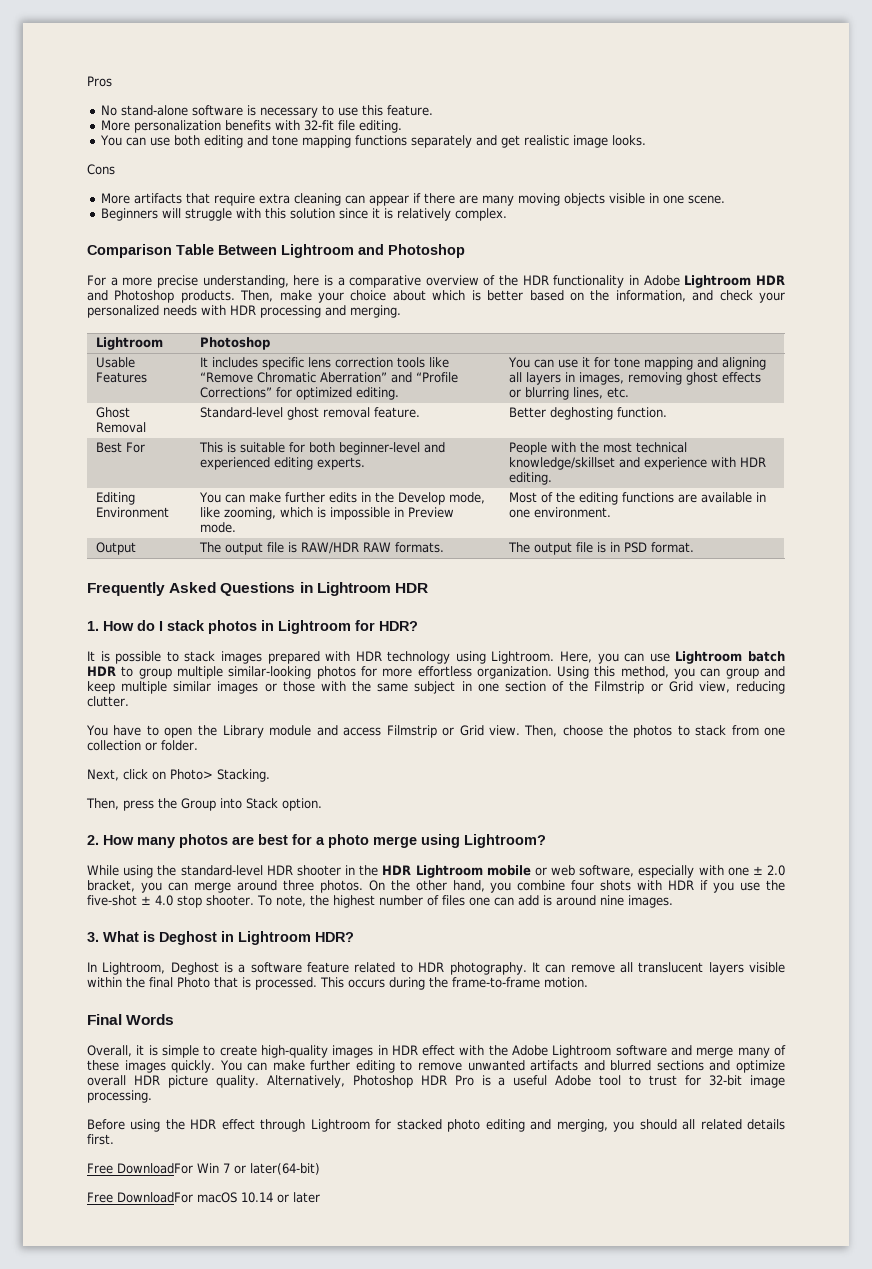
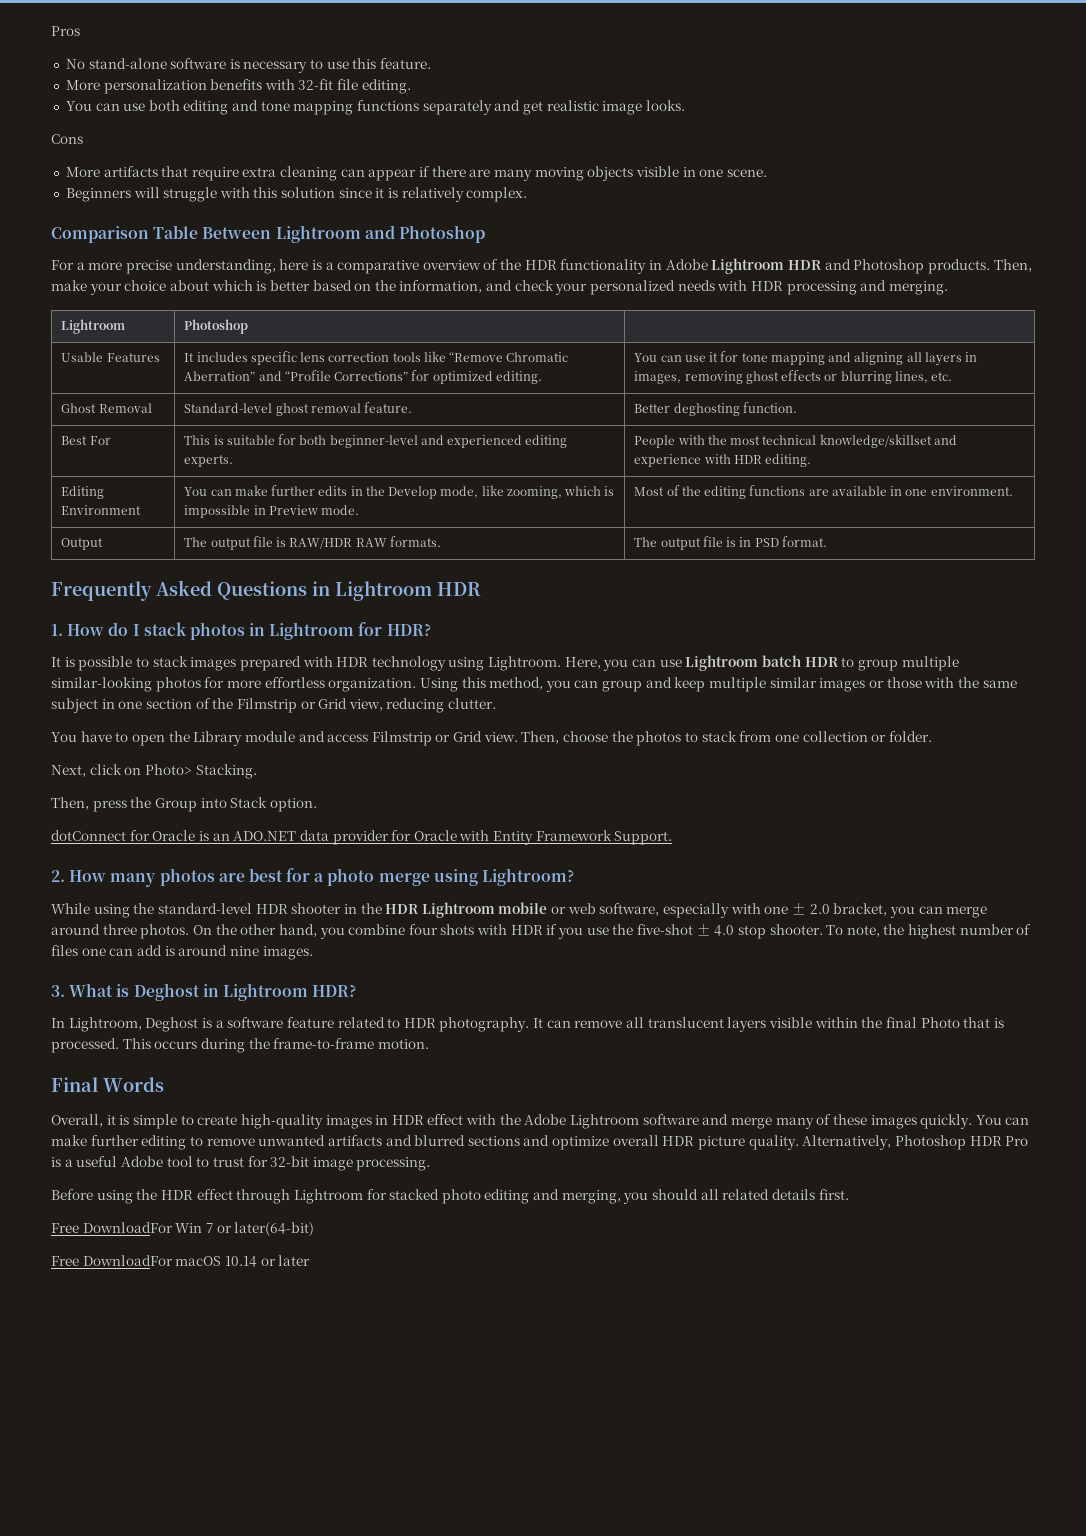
(322, 804) none -> [51,830,673,845] // dotConnect for Oracle is an ADO.NET data provider for Oracle with Entity Framework Support.

